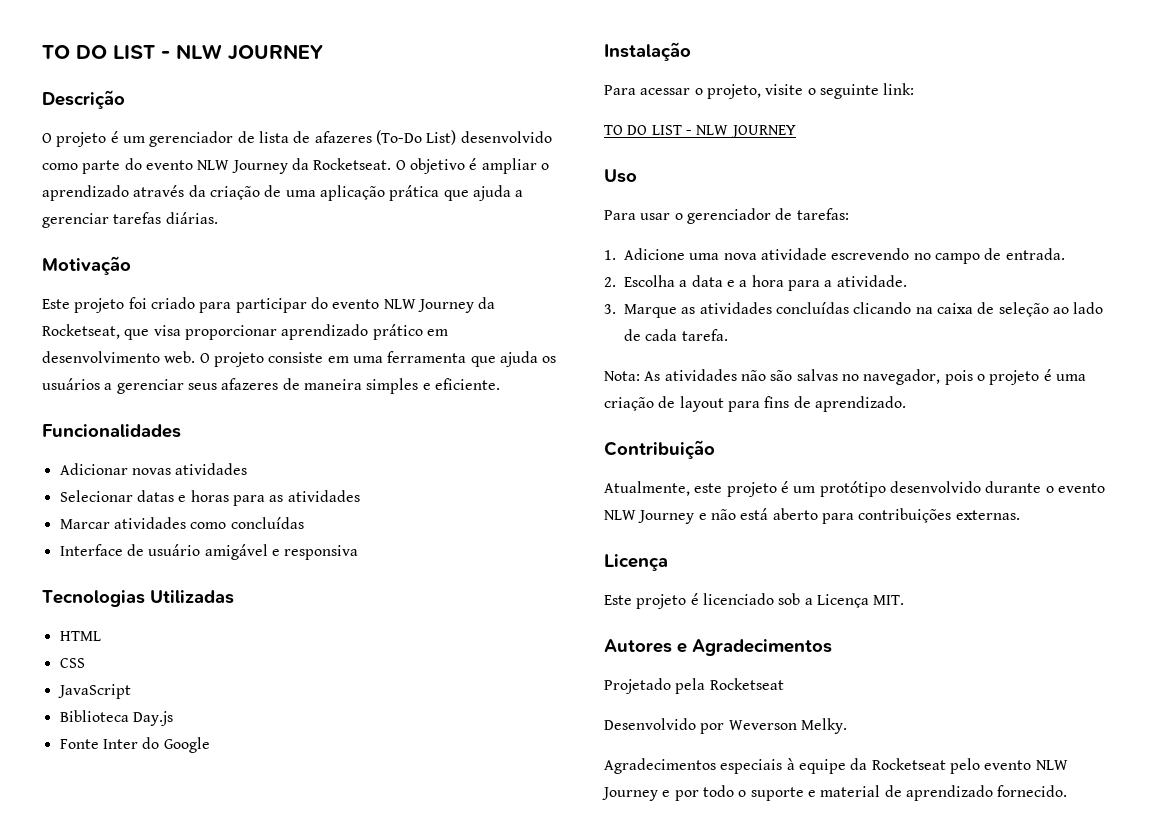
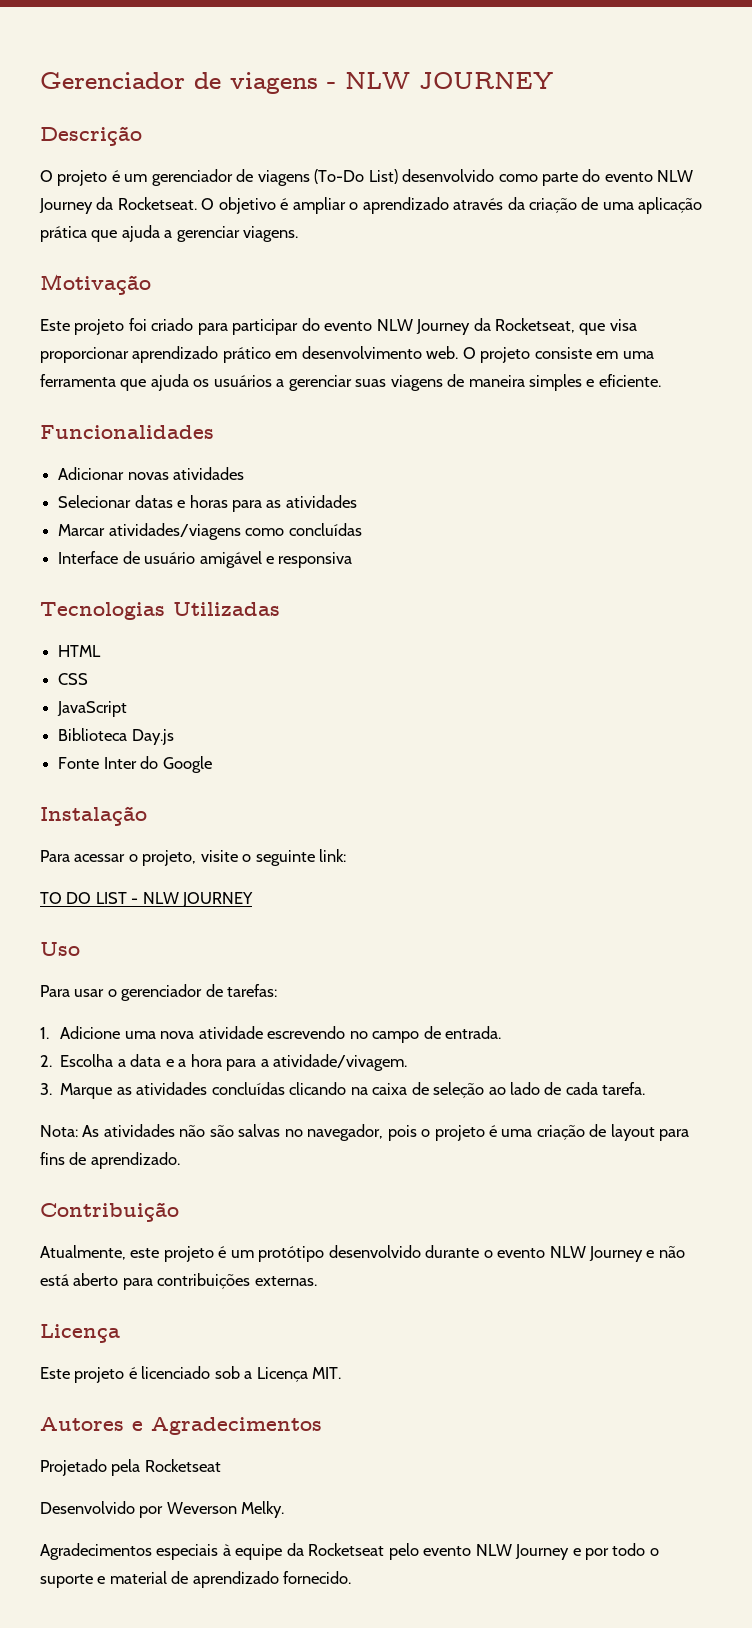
[42,45,155,59] TO DO LIST -> [40,72,318,94] Gerenciador de viagens
[258,131,372,143] lista de afazeres -> [257,170,310,186] viagens
[113,212,218,224] tarefas diárias. -> [243,226,299,242] viagens.
[187,378,279,390] seus afazeres -> [355,375,443,391] suas viagens
[113,517,186,529] atividades -> [108,523,241,540] atividades/viagens
[836,275,907,287] atividade. -> [273,1054,408,1071] atividade/vivagem.

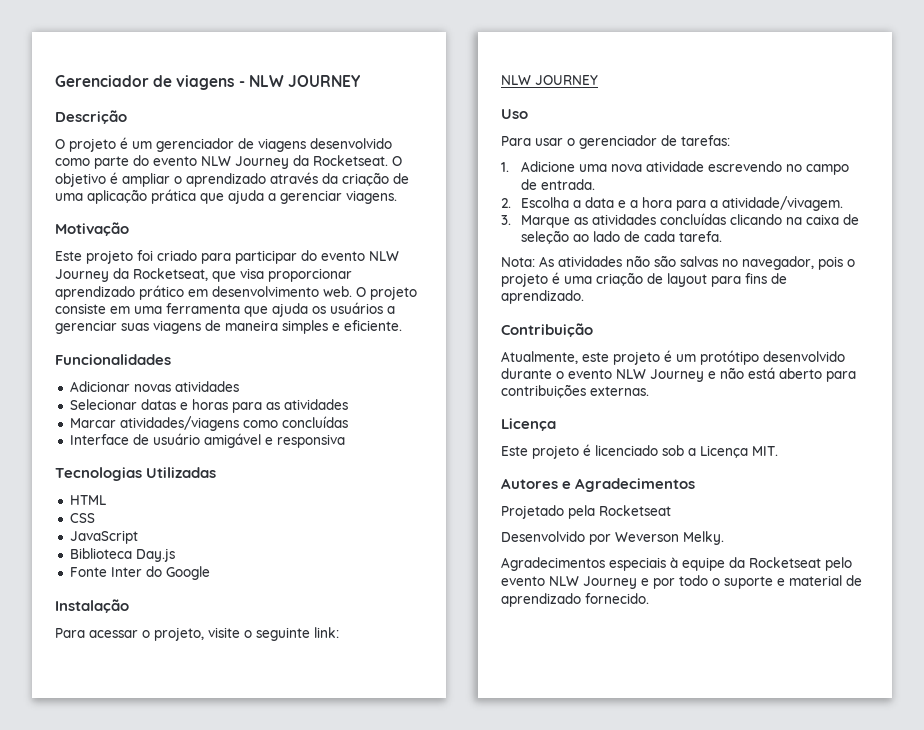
[314,169,398,184] (To-Do List) -> (306, 145) none
[40,892,139,904] TO DO LIST - -> (339, 632) none

